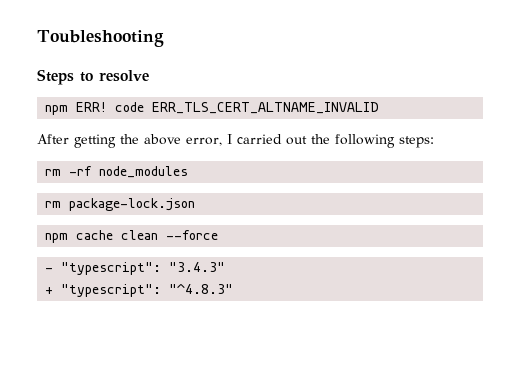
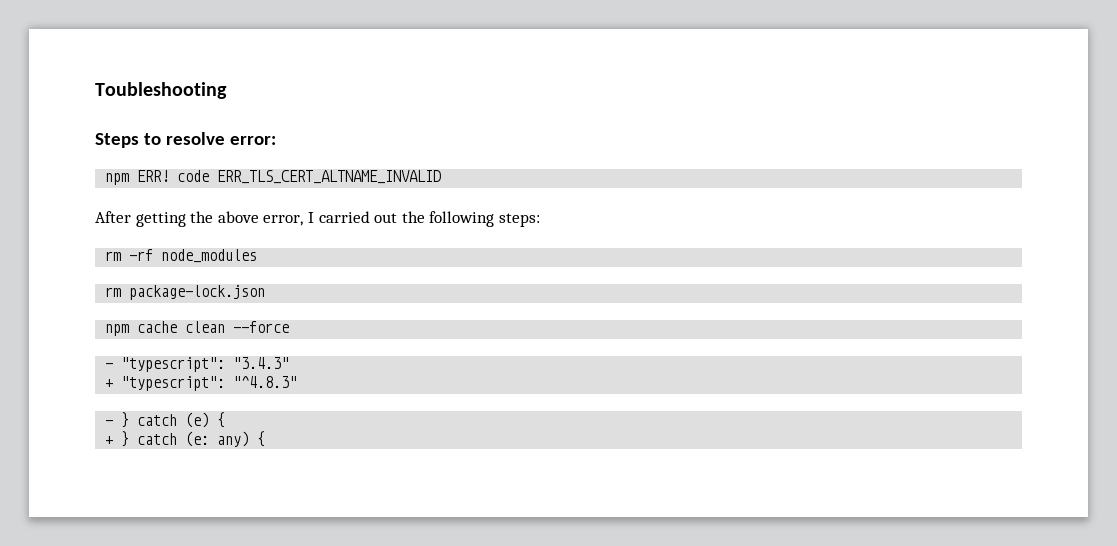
(149, 76) none -> [229,136,276,145] error:
(234, 289) none -> [105,412,226,428] [105,431,266,447] // - } catch (e) { // + } catch (e: any) {

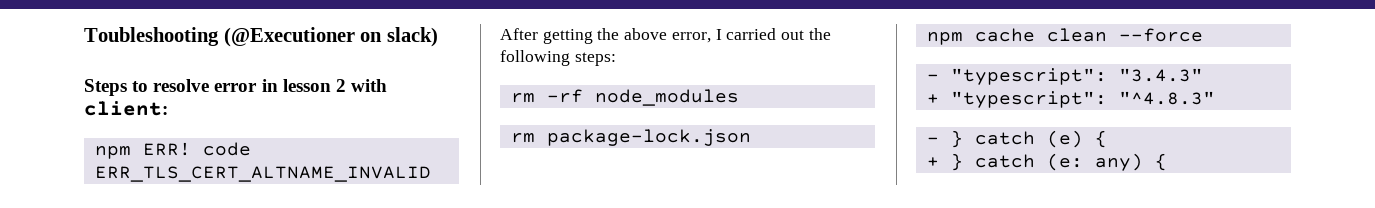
(227, 90) none -> [223,27,438,47] (@Executioner on slack)
[229,136,276,145] error: -> [214,79,387,92] [84,101,168,116] error in lesson 2 with client:

